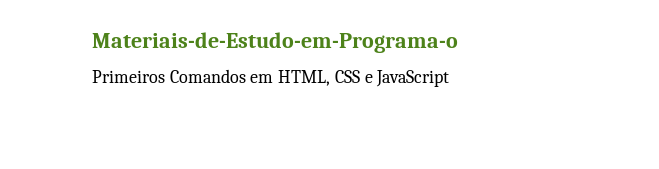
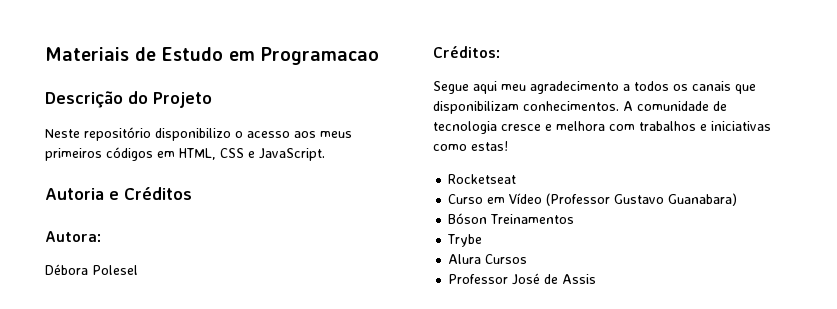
[92,32,458,53] [92,69,450,87] Materiais-de-Estudo-em-Programa-o // Primeiros Comandos em HTML, CSS e JavaScript -> [45,47,379,65] [45,91,212,108] [45,127,352,141] [45,147,325,161] [45,187,192,200] [45,231,101,242] [45,264,138,275] [433,46,500,58] [433,81,756,94] [433,101,727,114] [433,121,771,134] [433,141,508,151] [448,174,517,184] [448,193,738,206] [448,213,575,224] [447,234,483,247] [448,254,528,264] [448,273,597,285] Materiais de Estudo em Programacao // Descrição do Projeto // Neste repositório disponibilizo o acesso aos meus primeiros códigos em HTML, CSS e JavaScript. // Autoria e Créditos // Autora: // Débora Polesel // Créditos: // Segue aqui meu agradecimento a todos os canais que disponibilizam conhecimentos. A comunidade de tecnologia cresce e melhora com trabalhos e iniciativas como estas! // Rocketseat // Curso em Vídeo (Professor Gustavo Guanabara) // Bóson Treinamentos // Trybe // Alura Cursos // Professor José de Assis

